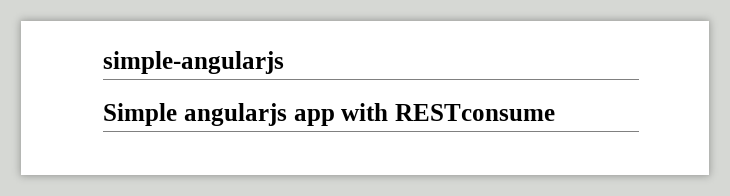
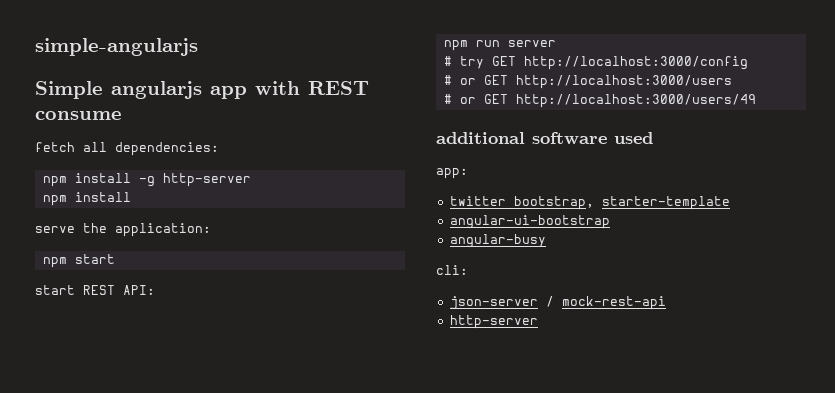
[395,104,555,121] RESTconsume -> [308,81,369,95] [35,111,122,120] [35,142,219,156] [42,173,251,187] [42,192,131,206] [35,223,211,237] [42,254,115,268] [35,285,155,295] [443,40,556,51] [443,56,748,70] [443,75,732,89] [443,94,756,108] [436,132,653,144] [436,168,468,179] [449,196,730,210] [449,215,610,229] [449,234,546,248] [436,265,468,275] [449,296,666,310] [449,315,538,329] REST consume // fetch all dependencies: // npm install -g http-server // npm install // serve the application: // npm start // start REST API: // npm run server // # try GET http://localhost:3000/config // # or GET http://localhost:3000/users // # or GET http://localhost:3000/users/49 // additional software used // app: // twitter bootstrap, starter-template // angular-ui-bootstrap // angular-busy // cli: // json-server / mock-rest-api // http-server

